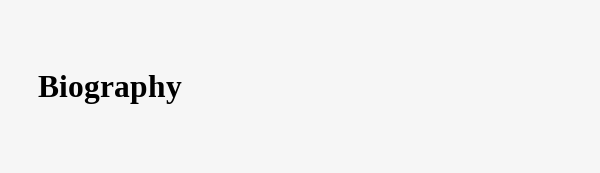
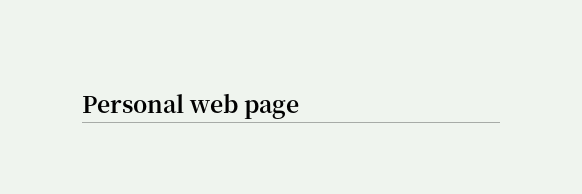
[38,75,182,104] Biography -> [82,93,300,119] Personal web page

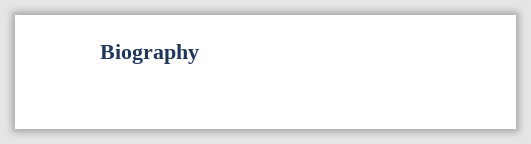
[82,93,300,119] Personal web page -> [100,44,199,64] Biography

